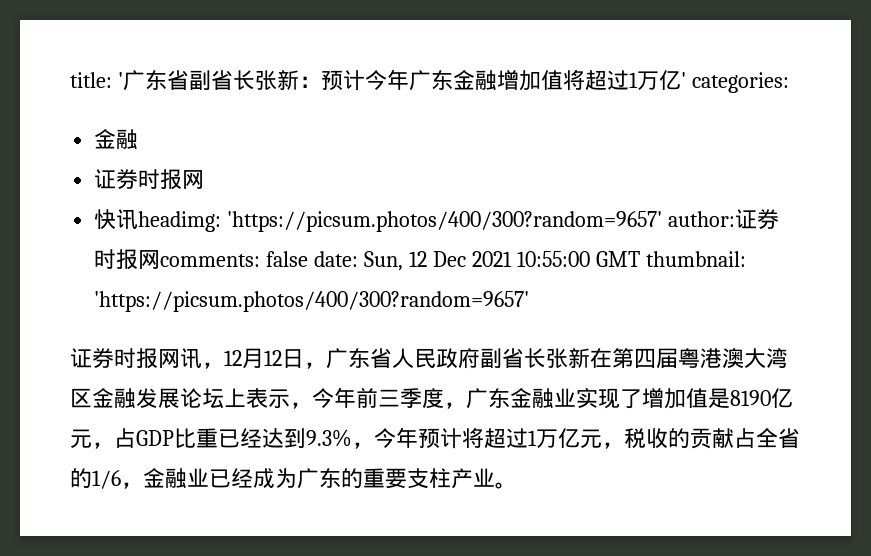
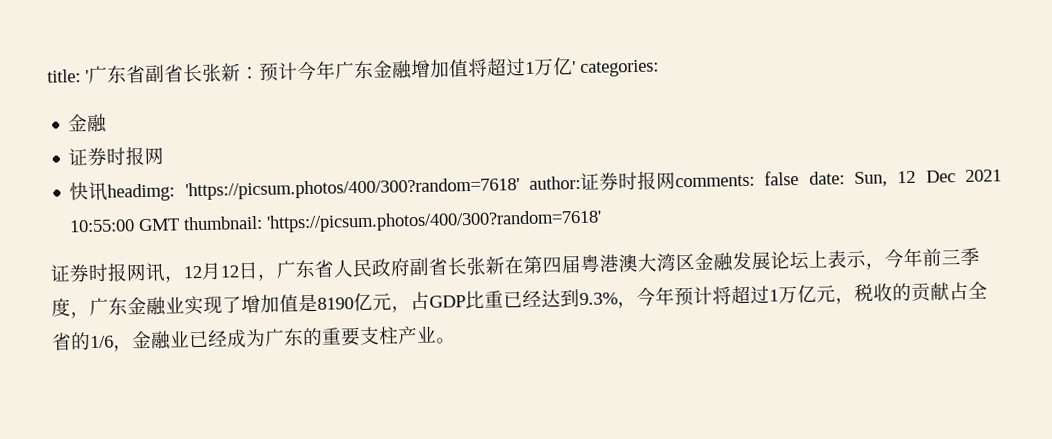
[227,211,663,232] 'https://picsum.photos/400/300?random=9657' -> [184,177,520,201] 'https://picsum.photos/400/300?random=7618'
[94,291,530,312] 'https://picsum.photos/400/300?random=9657' -> [266,209,603,233] 'https://picsum.photos/400/300?random=7618'

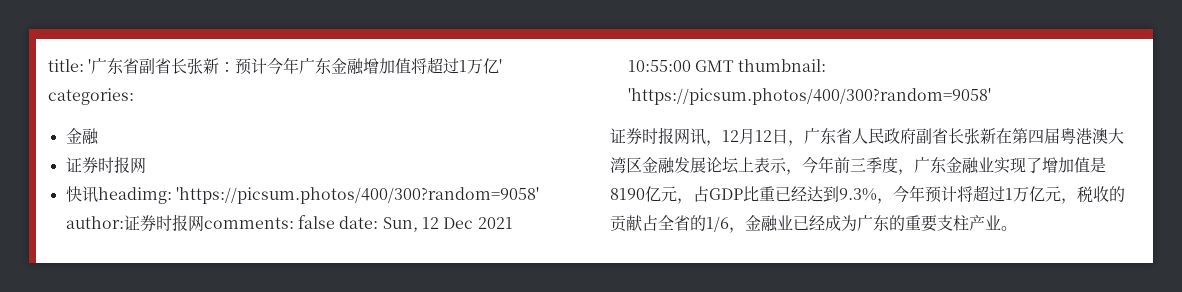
[184,177,520,201] 'https://picsum.photos/400/300?random=7618' -> [175,187,539,204] 'https://picsum.photos/400/300?random=9058'
[266,209,603,233] 'https://picsum.photos/400/300?random=7618' -> [627,88,991,105] 'https://picsum.photos/400/300?random=9058'

